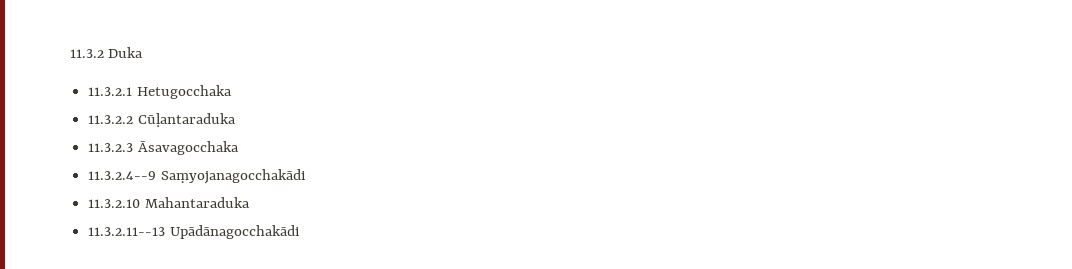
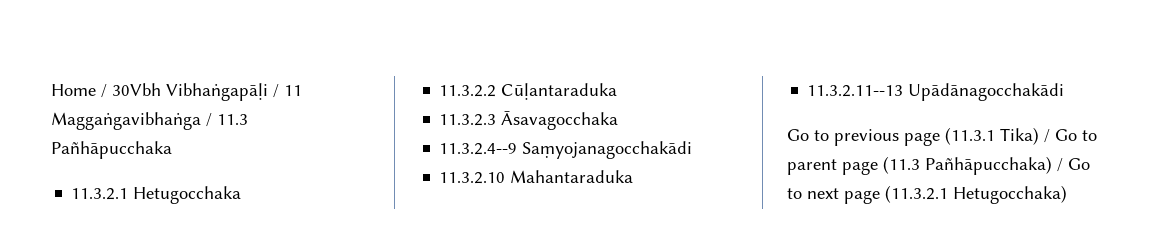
[70,47,144,58] 11.3.2 Duka -> [51,83,302,101] [51,112,248,130] [51,141,172,159] Home / 30Vbh Vibhaṅgapāḷi / 11 Maggaṅgavibhaṅga / 11.3 Pañhāpucchaka
(300, 232) none -> [787,127,1097,146] [787,156,1090,175] [787,185,1067,204] // Go to previous page (11.3.1 Tika) / Go to parent page (11.3 Pañhāpucchaka) / Go to next page (11.3.2.1 Hetugocchaka)

